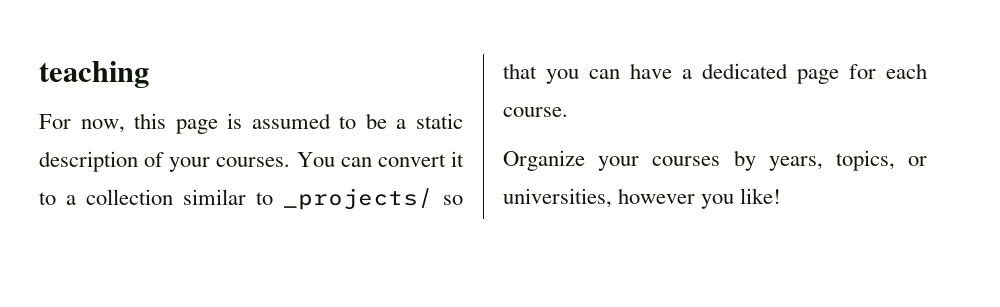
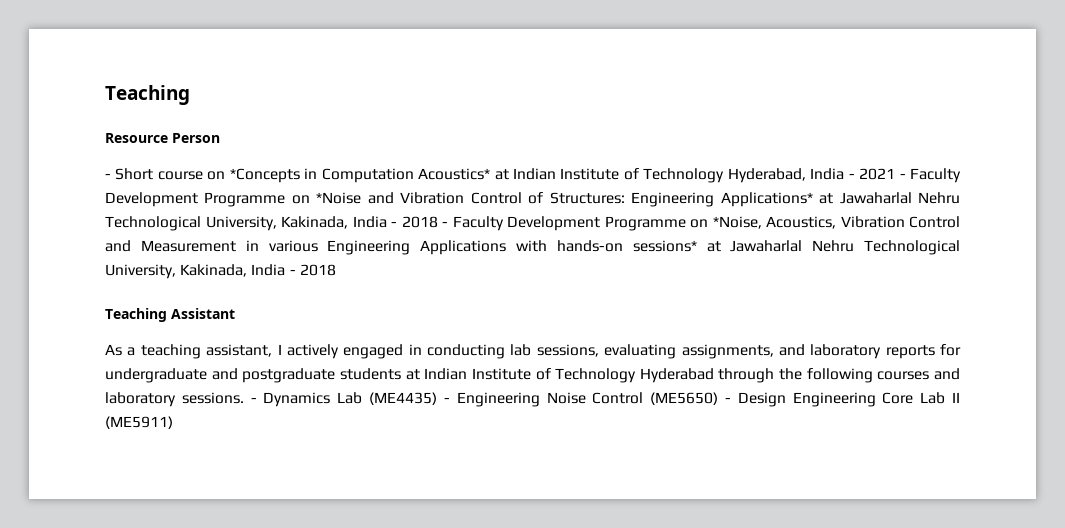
[39,61,149,88] [39,113,463,134] [39,151,464,172] [39,188,463,210] [503,63,927,84] [503,107,568,117] [503,150,927,171] [503,188,782,209] teaching // For now, this page is assumed to be a static description of your courses. You can convert it to a collection similar to _projects/ so that you can have a dedicated page for each course. // Organize your courses by years, topics, or universities, however you like! -> [105,85,190,105] [105,133,220,143] [105,168,962,183] [105,192,960,207] [105,216,960,231] [105,240,961,255] [105,264,336,279] [105,308,235,322] [105,344,961,359] [105,368,960,383] [105,392,960,407] [105,416,173,429] Teaching // Resource Person // - Short course on *Concepts in Computation Acoustics* at Indian Institute of Technology Hyderabad, India - 2021 - Faculty Development Programme on *Noise and Vibration Control of Structures: Engineering Applications* at Jawaharlal Nehru Technological University, Kakinada, India - 2018 - Faculty Development Programme on *Noise, Acoustics, Vibration Control and Measurement in various Engineering Applications with hands-on sessions* at Jawaharlal Nehru Technological University, Kakinada, India - 2018 // Teaching Assistant // As a teaching assistant, I actively engaged in conducting lab sessions, evaluating assignments, and laboratory reports for undergraduate and postgraduate students at Indian Institute of Technology Hyderabad through the following courses and laboratory sessions. - Dynamics Lab (ME4435) - Engineering Noise Control (ME5650) - Design Engineering Core Lab II (ME5911)

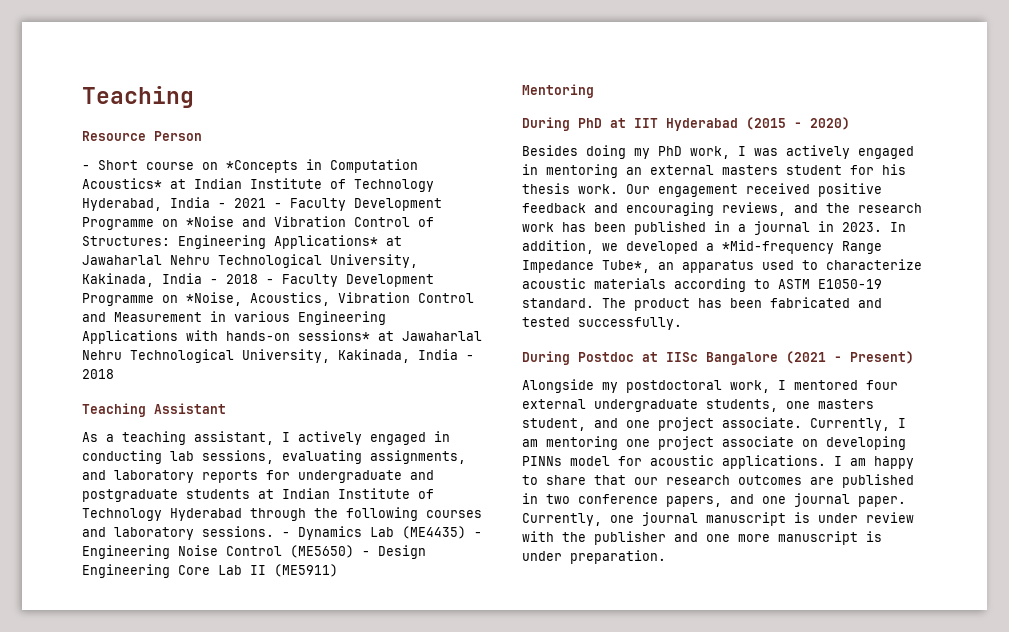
(173, 422) none -> [522,84,594,98] [522,117,850,131] [522,145,914,159] [522,164,906,178] [522,183,882,197] [522,202,922,216] [522,221,906,235] [522,240,882,254] [522,259,922,273] [522,278,882,292] [522,297,882,311] [522,317,682,330] [522,351,914,365] [522,379,898,393] [522,399,874,412] [522,417,906,431] [522,436,906,450] [522,455,914,469] [522,474,914,488] [522,493,906,507] [522,512,914,526] [522,531,882,545] [522,550,666,564] // Mentoring // During PhD at IIT Hyderabad (2015 - 2020) // Besides doing my PhD work, I was actively engaged in mentoring an external masters student for his thesis work. Our engagement received positive feedback and encouraging reviews, and the research work has been published in a journal in 2023. In addition, we developed a *Mid-frequency Range Impedance Tube*, an apparatus used to characterize acoustic materials according to ASTM E1050-19 standard. The product has been fabricated and tested successfully. // During Postdoc at IISc Bangalore (2021 - Present) // Alongside my postdoctoral work, I mentored four external undergraduate students, one masters student, and one project associate. Currently, I am mentoring one project associate on developing PINNs model for acoustic applications. I am happy to share that our research outcomes are published in two conference papers, and one journal paper. Currently, one journal manuscript is under review with the publisher and one more manuscript is under preparation.

